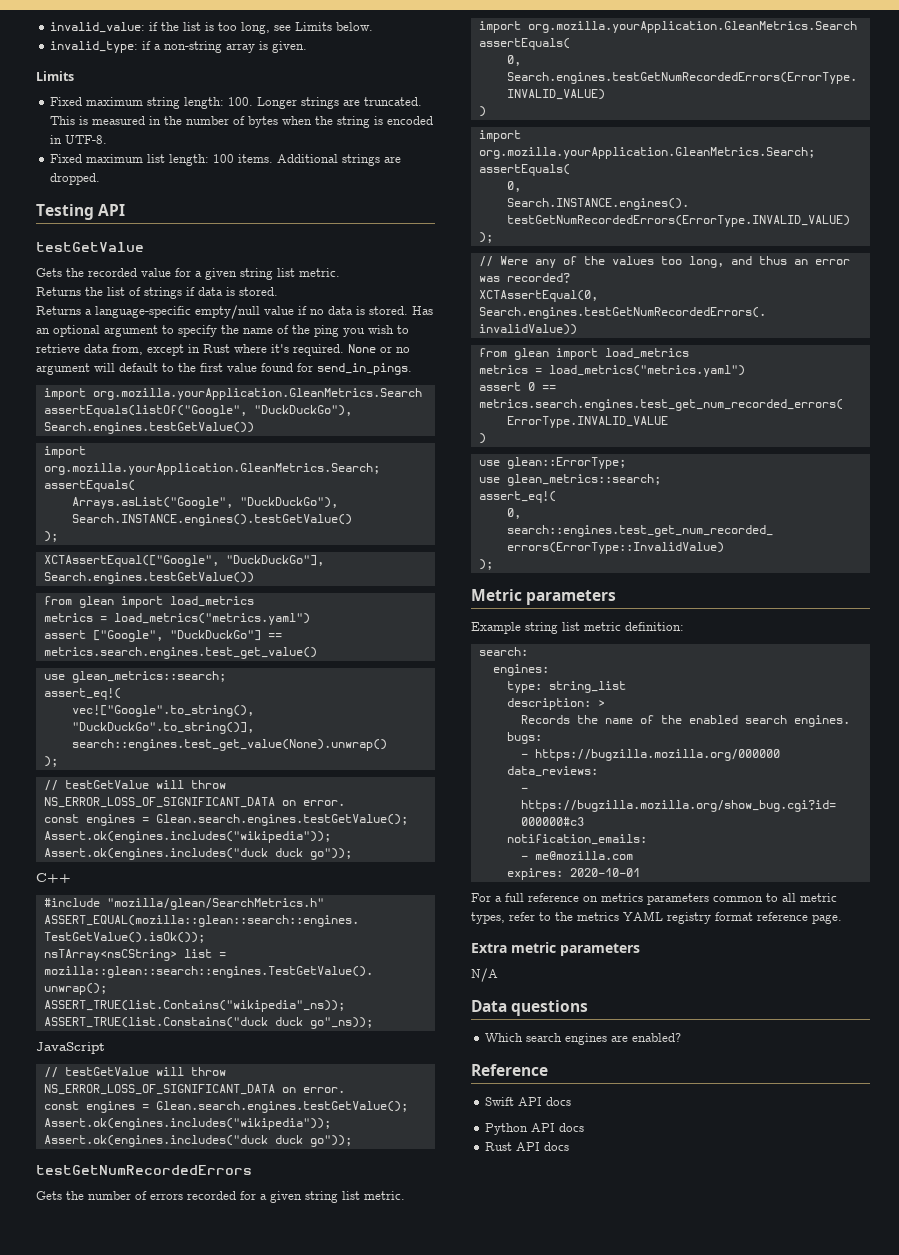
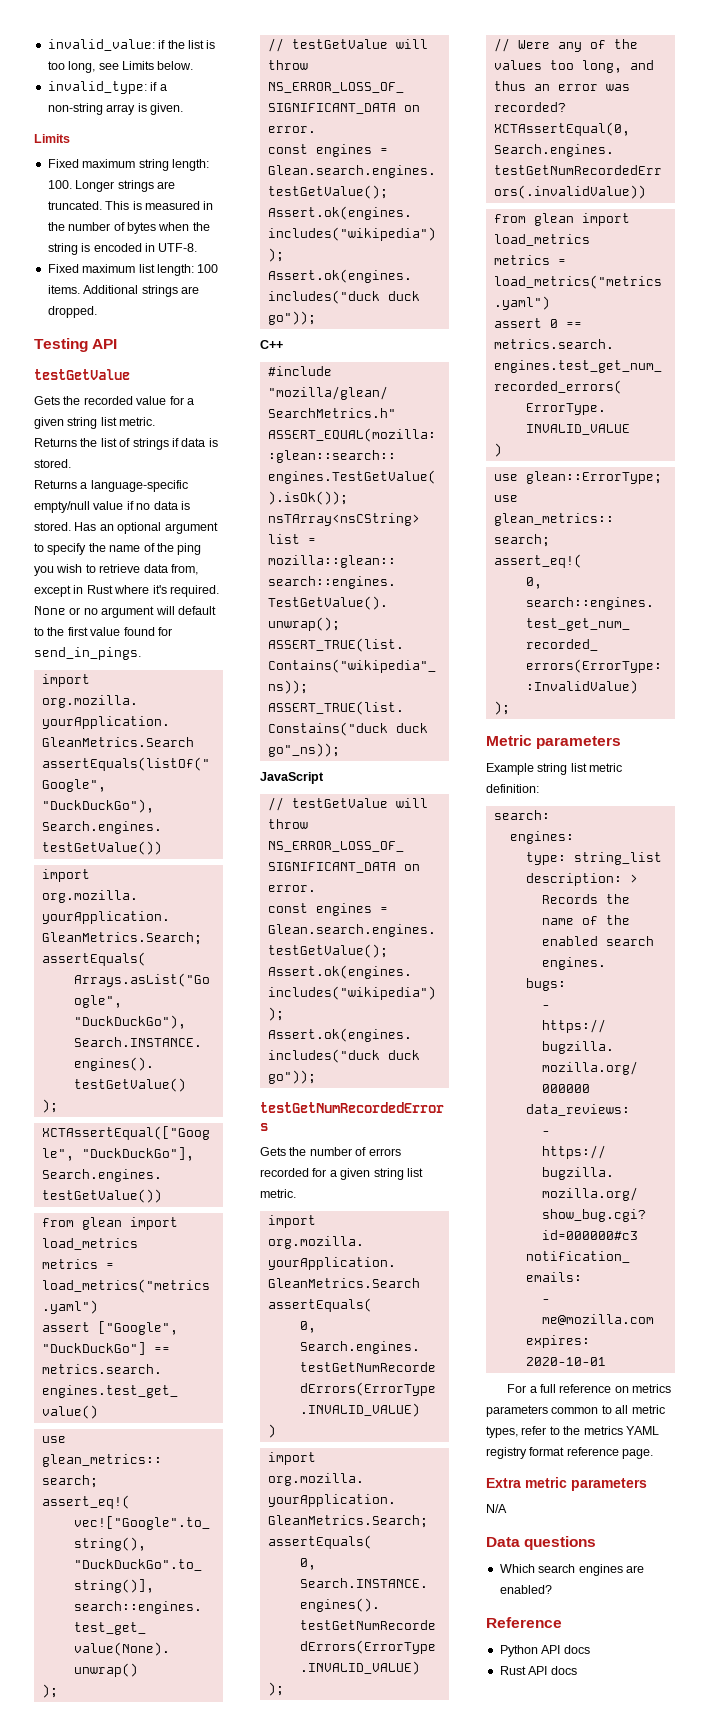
[485,1097,572,1106] // Swift API docs -> (562, 1622) none

